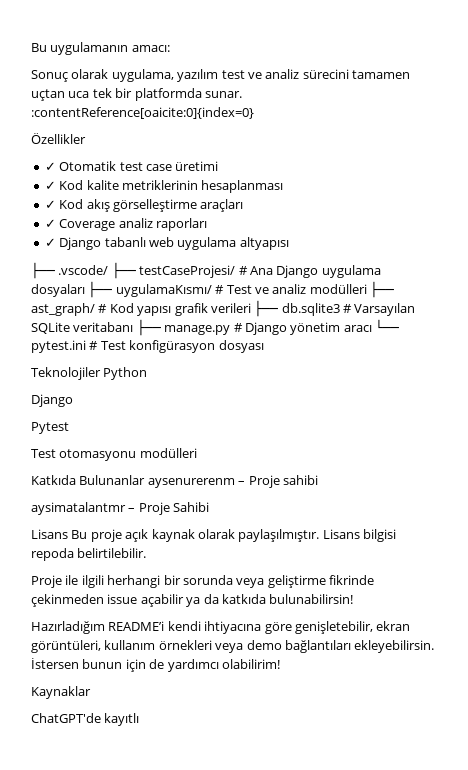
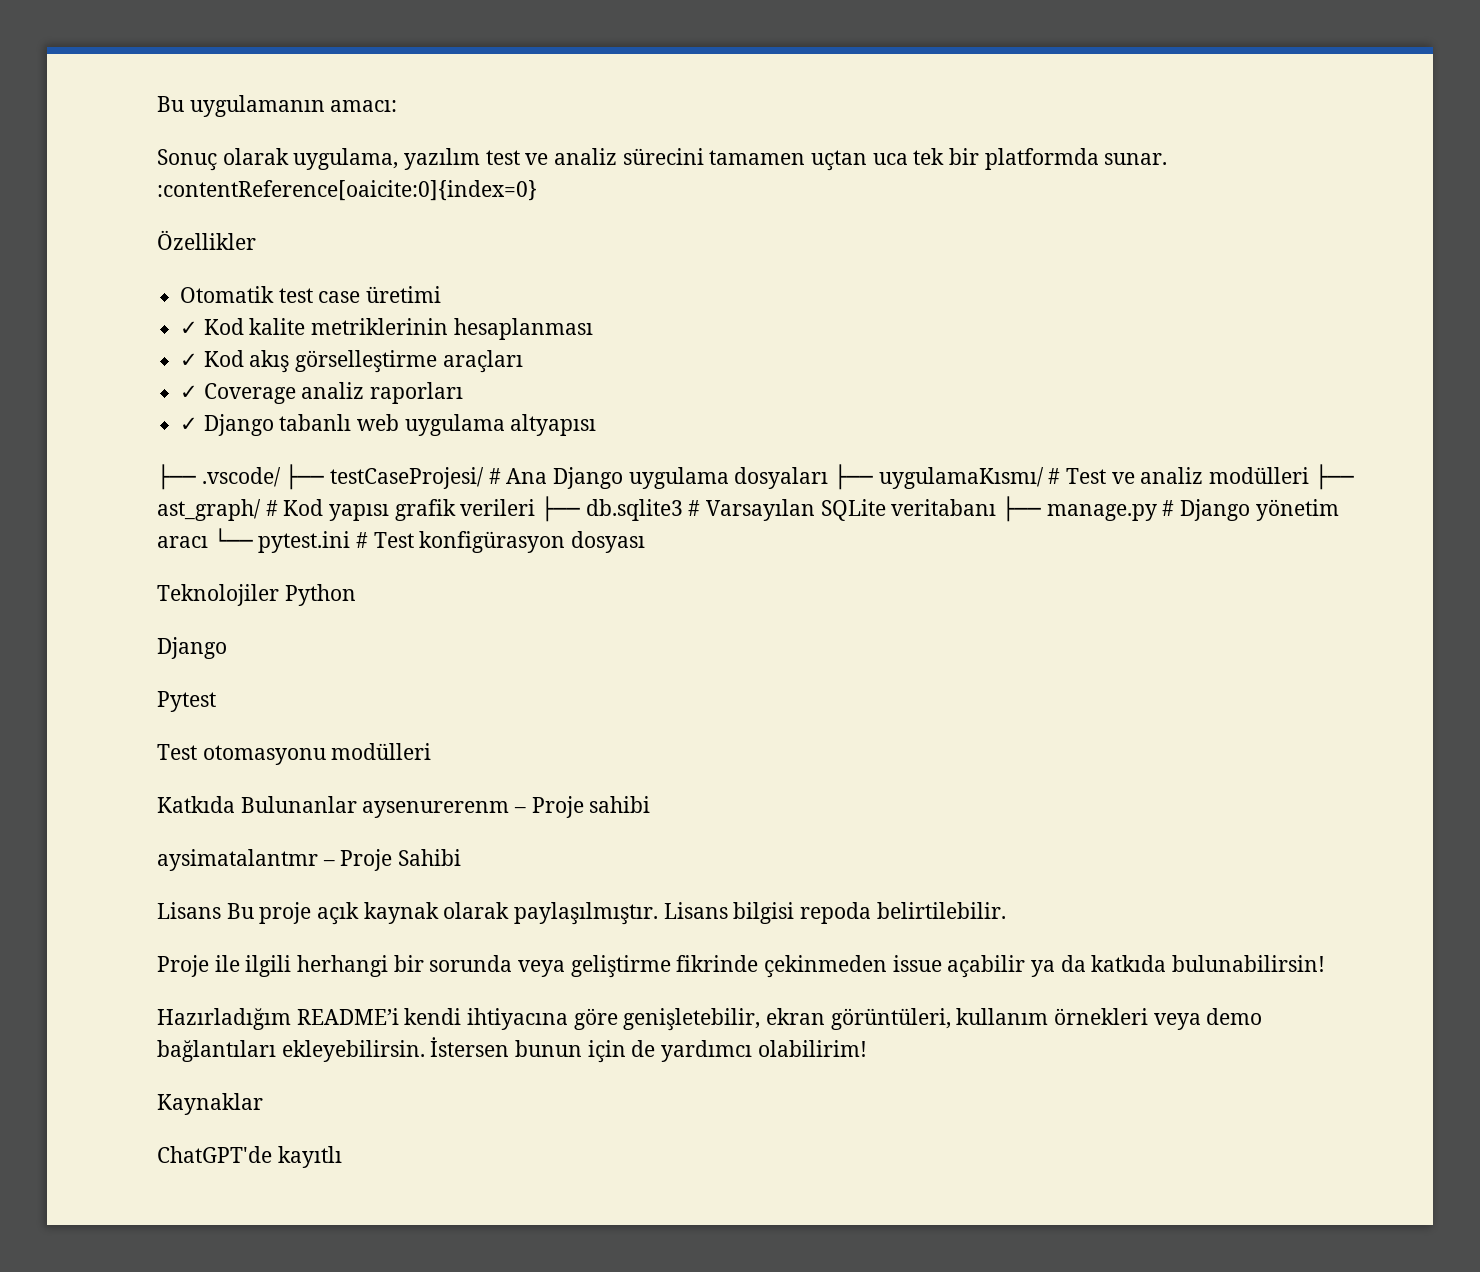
[44,162,56,171] ✓ -> (256, 240) none

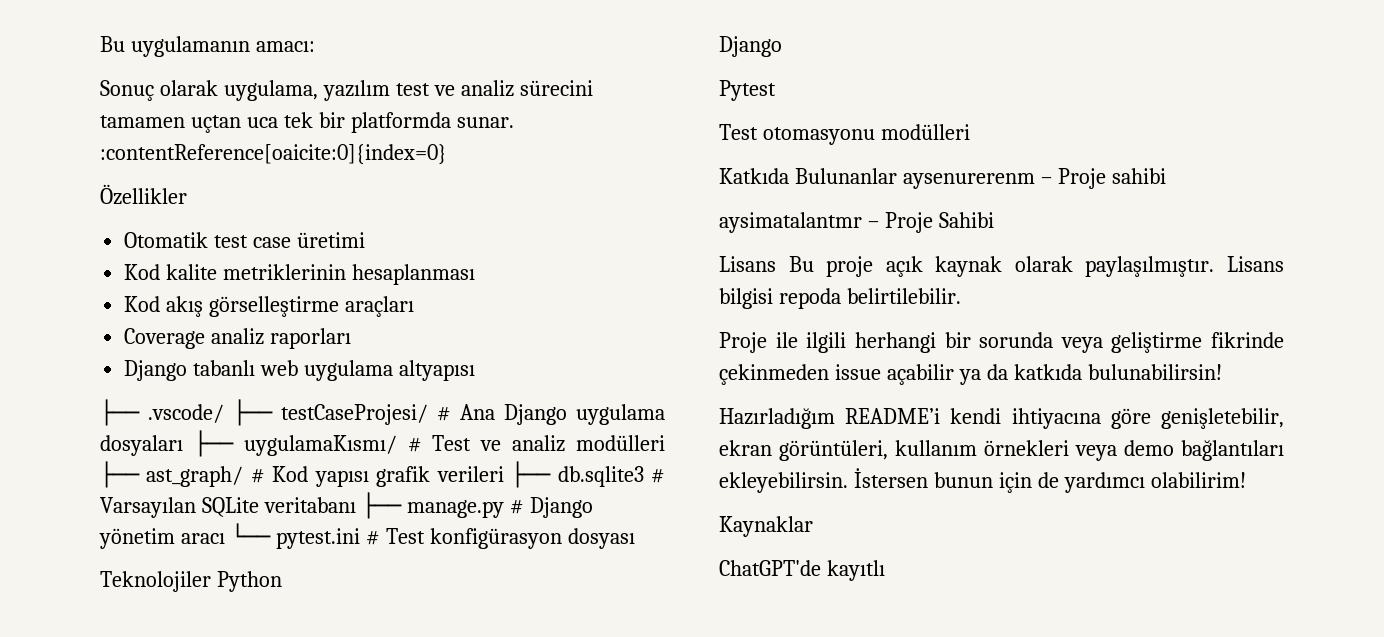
[180,321,199,335] ✓ -> (366, 240) none
[180,353,199,367] ✓ -> (476, 274) none
[180,385,199,399] ✓ -> (415, 306) none
[180,417,199,431] ✓ -> (352, 338) none

